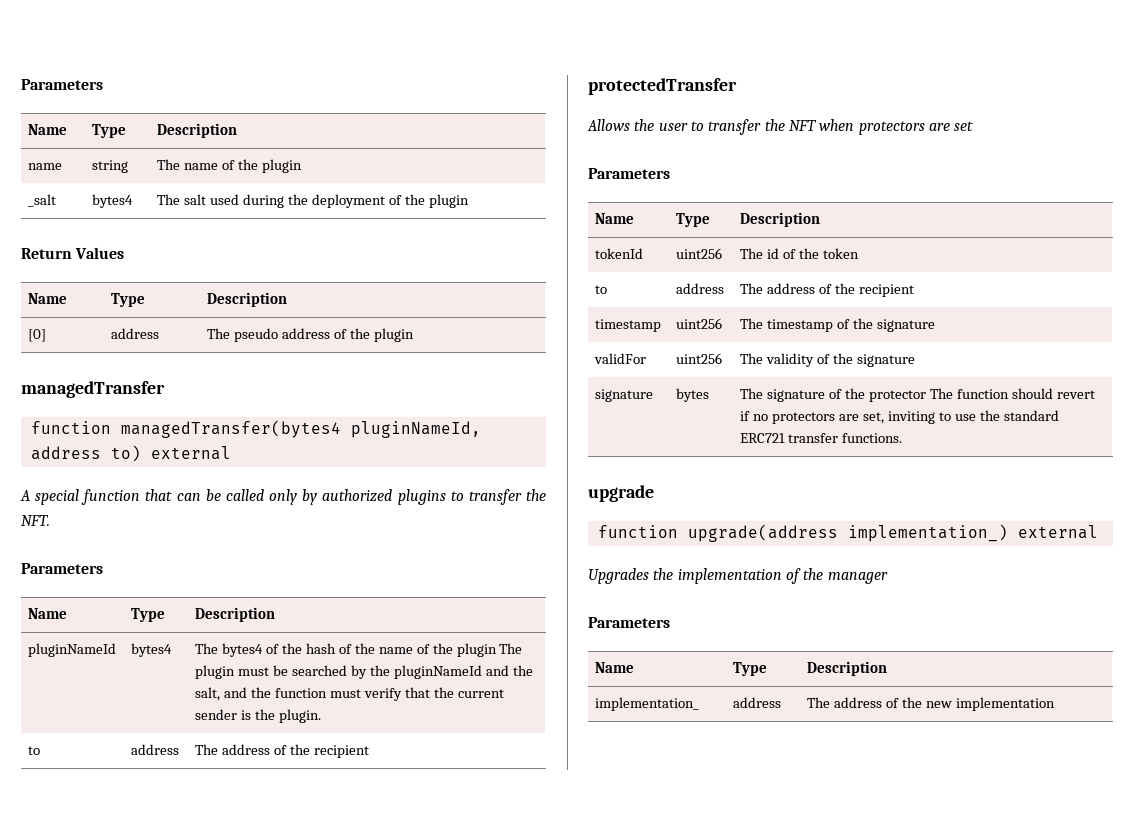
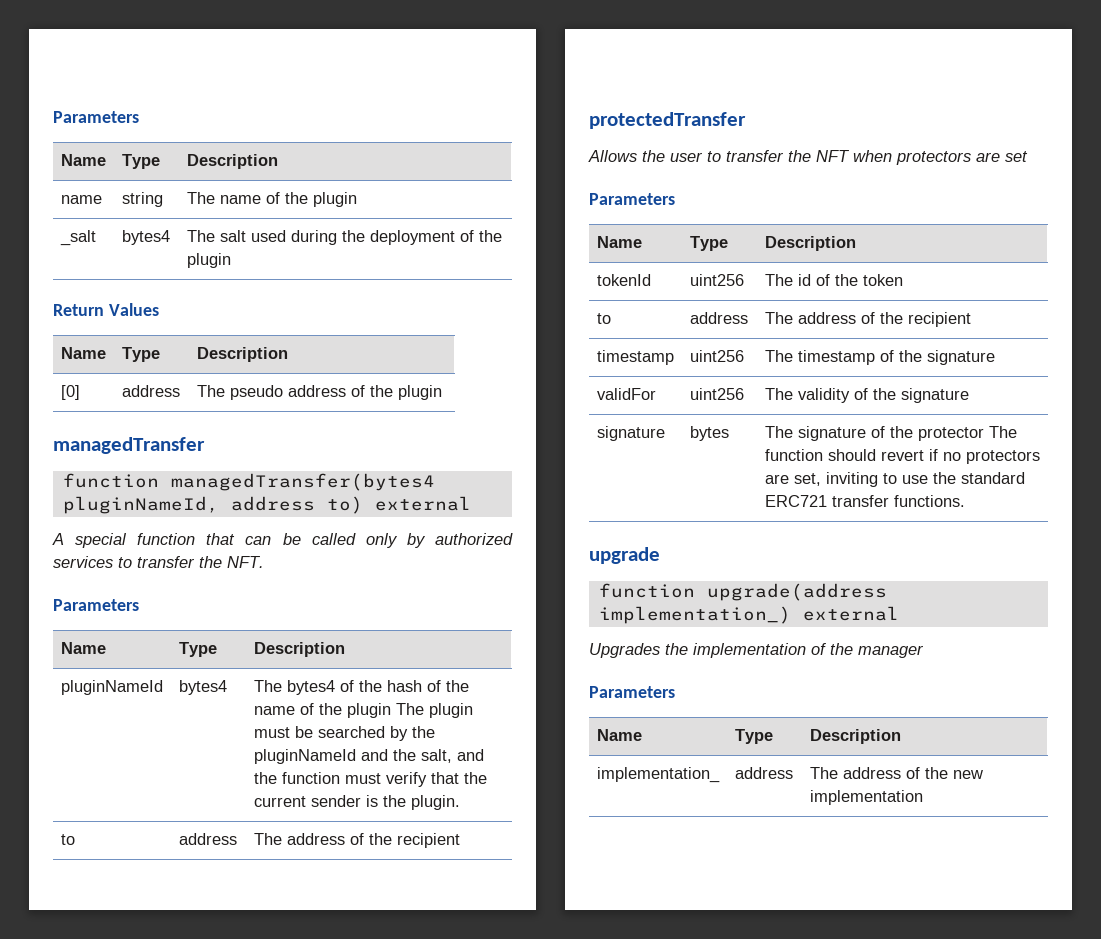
[397,489,446,505] plugins -> [53,556,113,568] services

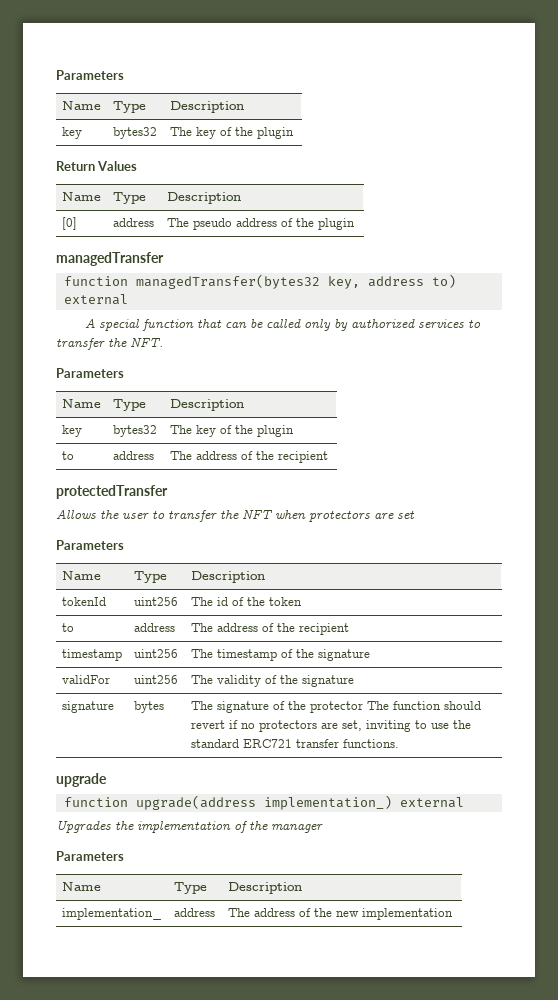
[53,111,139,123] [60,154,106,166] [121,154,160,169] [186,154,278,169] [60,195,102,204] [121,192,163,207] [186,192,357,207] [59,230,96,246] [121,230,170,245] [186,230,455,245] Parameters // Name | Type | Description // name | string | The name of the plugin // _salt | bytes4 | The salt used during the deployment -> [56,70,124,80] [61,101,101,110] [112,101,146,113] [169,101,244,113] [61,127,82,139] [112,127,157,139] [169,127,216,139] Parameters // Name | Type | Description // key | bytes32 | The key
[170,473,435,491] [62,496,219,514] managedTransfer(bytes4 pluginNameId, -> [135,274,360,289] managedTransfer(bytes32 key,
[60,680,163,695] [178,680,227,695] [253,680,469,695] [253,703,473,718] [253,726,435,741] [253,749,484,764] [253,772,487,787] [253,795,460,810] pluginNameId | bytes4 | The bytes4 of the hash of the name of the plugin The plugin must be searched by the pluginNameId and the salt, and the function must verify that the current sender is the plugin. -> [61,425,82,437] [112,425,157,437] [169,425,294,437] key | bytes32 | The key of the plugin

